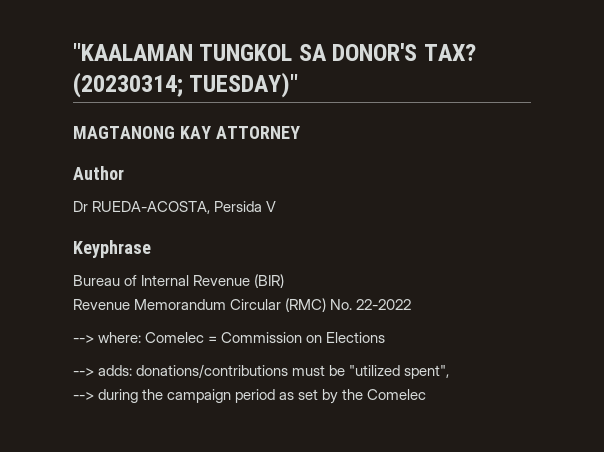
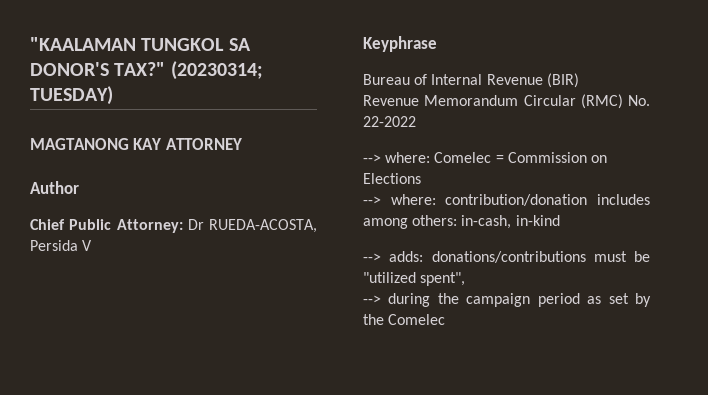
[423,44,476,61] [73,72,299,98] TAX? (20230314; TUESDAY)" -> [114,61,263,80] [30,86,113,105] TAX?" (20230314; TUESDAY)
(124, 173) none -> [30,219,183,233] Chief Public Attorney:
(386, 337) none -> [363,194,650,206] [363,215,560,229] // --> where: contribution/donation includes among others: in-cash, in-kind

